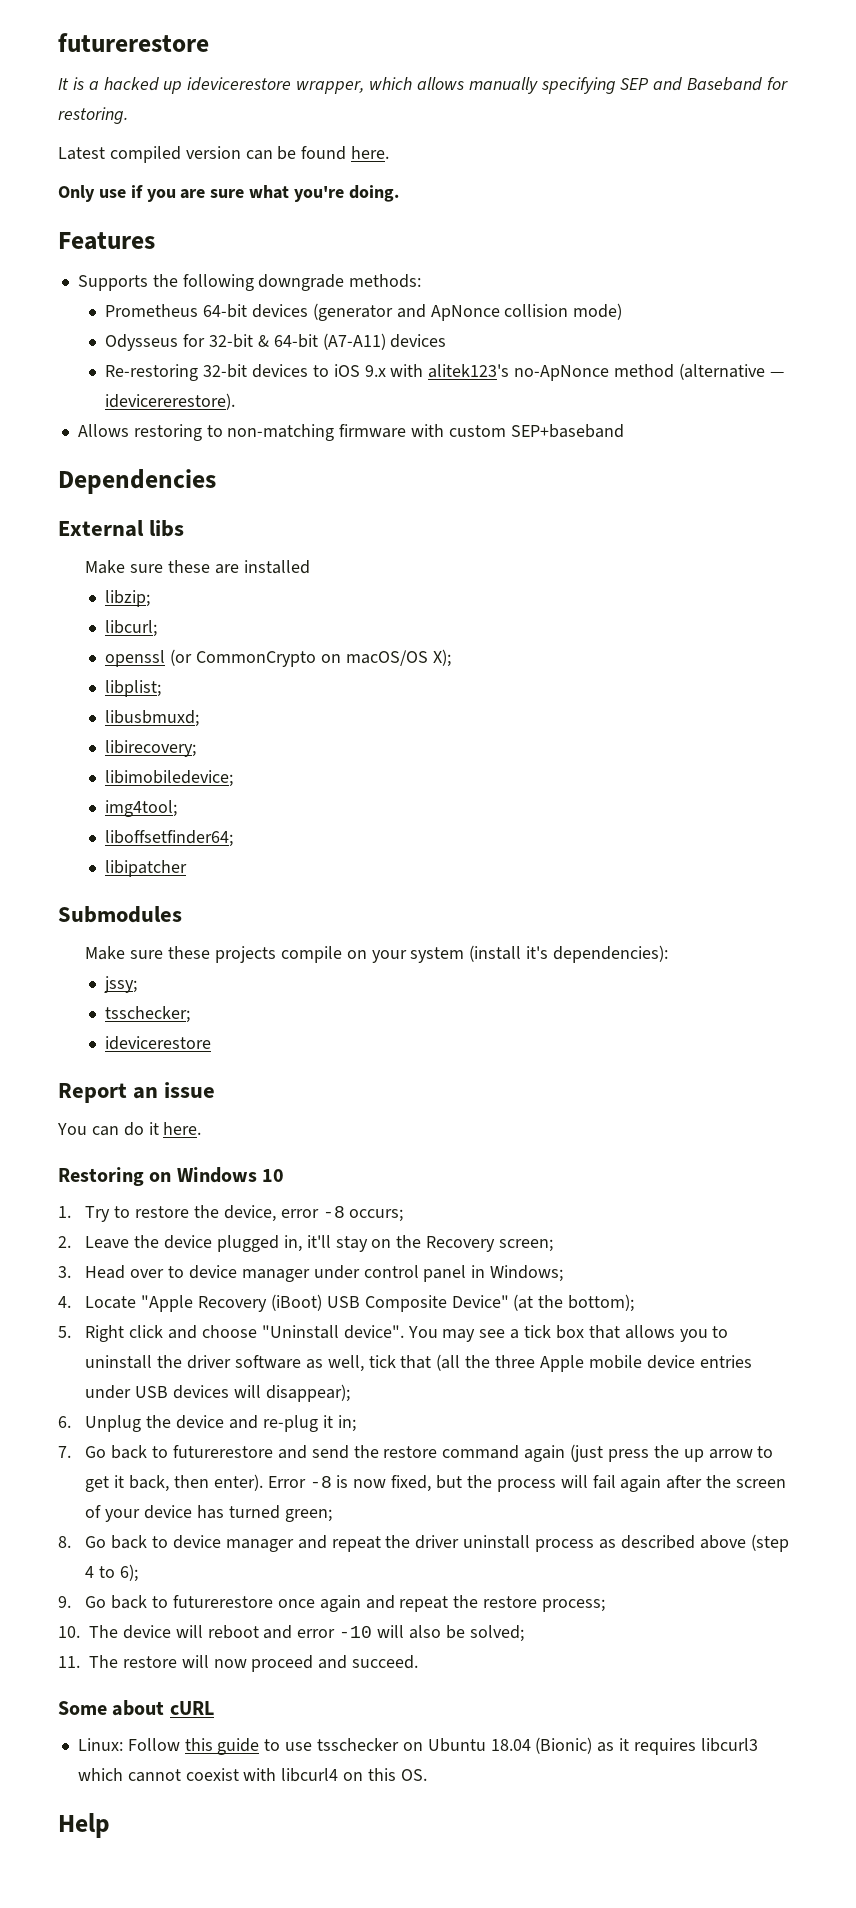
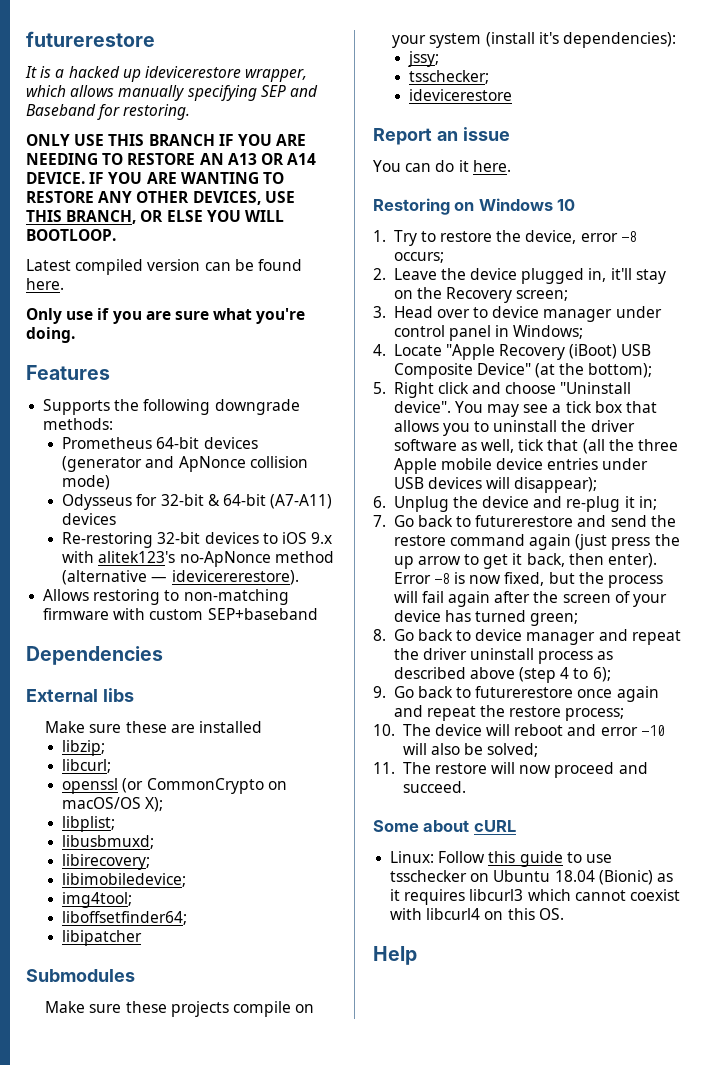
(128, 115) none -> [26,134,307,146] [26,153,317,165] [26,172,284,184] [26,191,295,205] [26,210,284,224] [26,229,116,241] // ONLY USE THIS BRANCH IF YOU ARE NEEDING TO RESTORE AN A13 OR A14 DEVICE. IF YOU ARE WANTING TO RESTORE ANY OTHER DEVICES, USE THIS BRANCH, OR ELSE YOU WILL BOOTLOOP.

